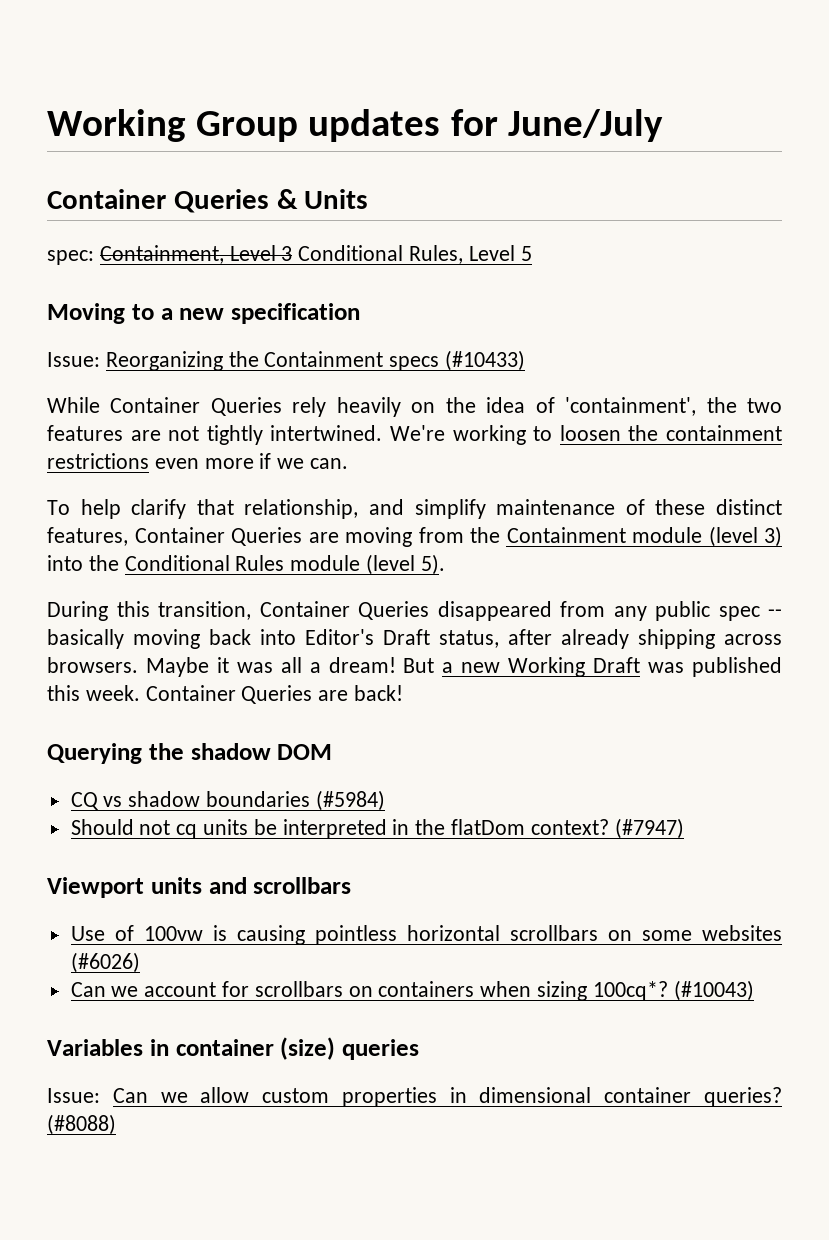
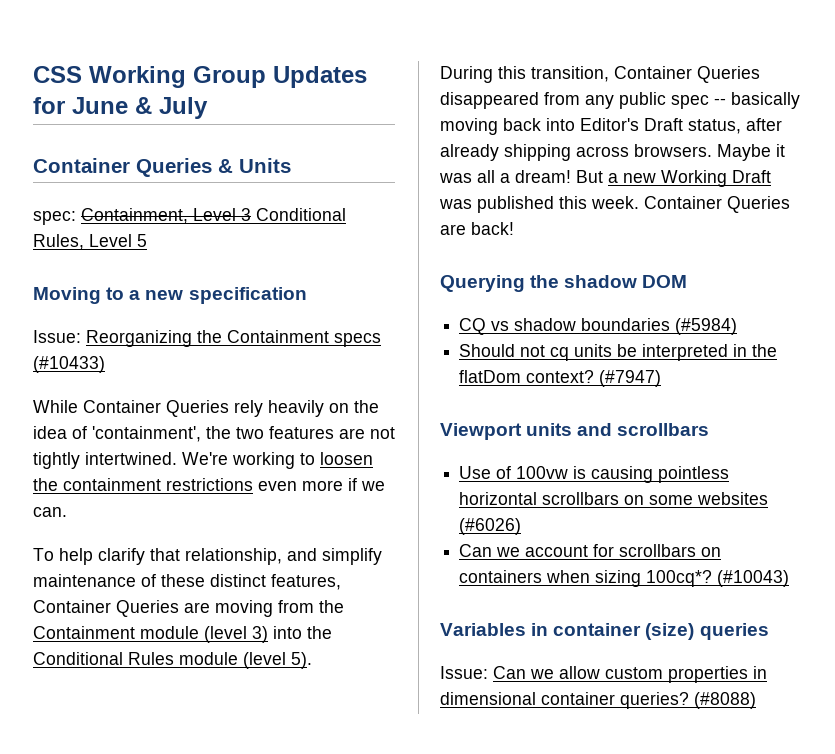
(47, 125) none -> [33,66,82,83] CSS
[308,109,664,142] updates for June/July -> [273,66,367,88] [33,97,208,119] Updates for June & July

